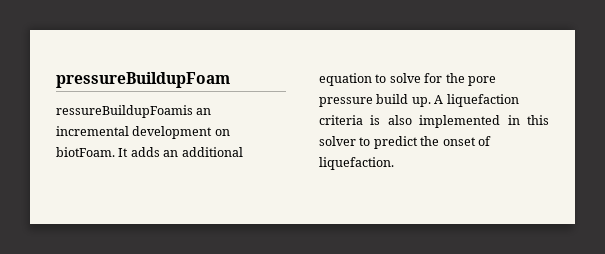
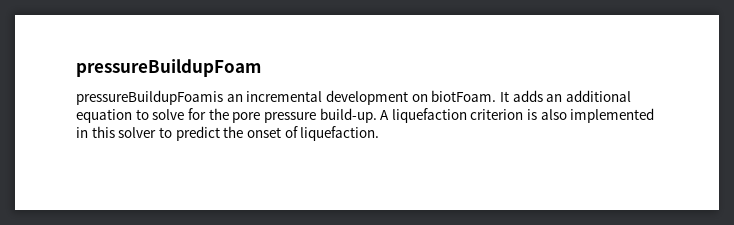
[56,105,193,118] ressureBuildupFoamis -> [76,90,223,105] pressureBuildupFoamis
[376,94,431,107] build up. -> [319,108,377,123] build-up.
[319,115,363,125] criteria -> [470,109,524,120] criterion

